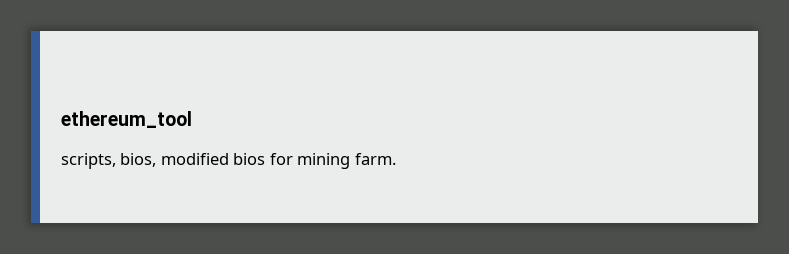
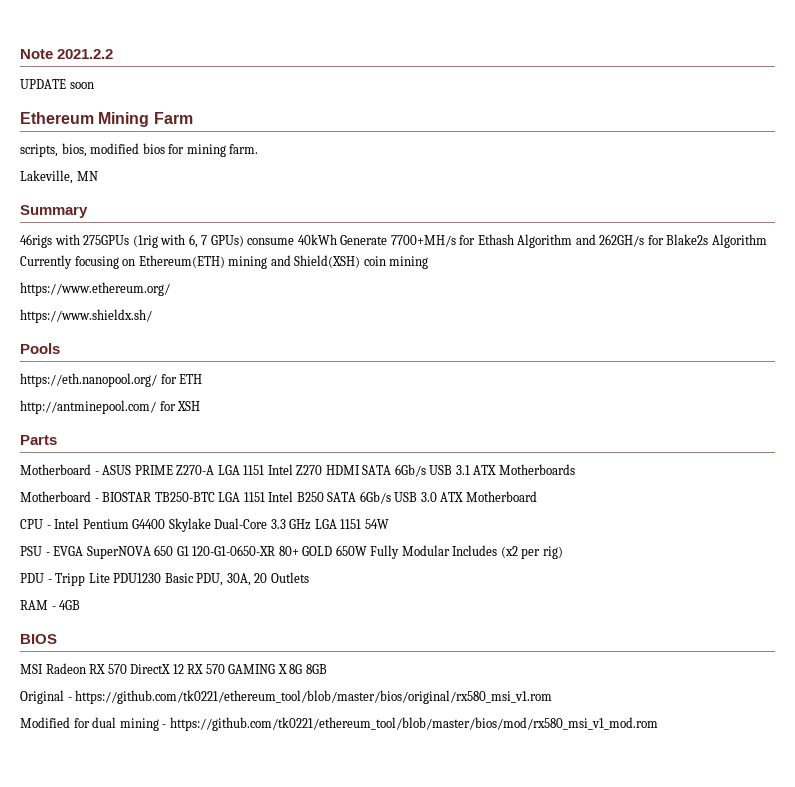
[61,111,192,128] ethereum_tool -> [20,49,114,59] [20,79,94,89] [20,112,193,127] Note 2021.2.2 // UPDATE soon // Ethereum Mining Farm
(396, 159) none -> [20,170,98,184] [20,205,88,218] [20,234,767,248] [20,255,429,269] [20,282,170,296] [20,309,152,323] [20,343,60,354] [20,373,203,387] [20,400,201,414] [20,435,57,445] [20,464,575,477] [20,491,537,504] [20,518,389,532] [20,545,563,559] [20,572,309,586] [20,600,81,610] [20,634,57,644] [20,663,327,674] [20,690,553,704] [20,717,658,731] // Lakeville, MN // Summary // 46rigs with 275GPUs (1rig with 6, 7 GPUs) consume 40kWh Generate 7700+MH/s for Ethash Algorithm and 262GH/s for Blake2s Algorithm Currently focusing on Ethereum(ETH) mining and Shield(XSH) coin mining // https://www.ethereum.org/ // https://www.shieldx.sh/ // Pools // https://eth.nanopool.org/ for ETH // http://antminepool.com/ for XSH // Parts // Motherboard - ASUS PRIME Z270-A LGA 1151 Intel Z270 HDMI SATA 6Gb/s USB 3.1 ATX Motherboards // Motherboard - BIOSTAR TB250-BTC LGA 1151 Intel B250 SATA 6Gb/s USB 3.0 ATX Motherboard // CPU - Intel Pentium G4400 Skylake Dual-Core 3.3 GHz LGA 1151 54W // PSU - EVGA SuperNOVA 650 G1 120-G1-0650-XR 80+ GOLD 650W Fully Modular Includes (x2 per rig) // PDU - Tripp Lite PDU1230 Basic PDU, 30A, 20 Outlets // RAM - 4GB // BIOS // MSI Radeon RX 570 DirectX 12 RX 570 GAMING X 8G 8GB // Original - https://github.com/tk0221/ethereum_tool/blob/master/bios/original/rx580_msi_v1.rom // Modified for dual mining - https://github.com/tk0221/ethereum_tool/blob/master/bios/mod/rx580_msi_v1_mod.rom

